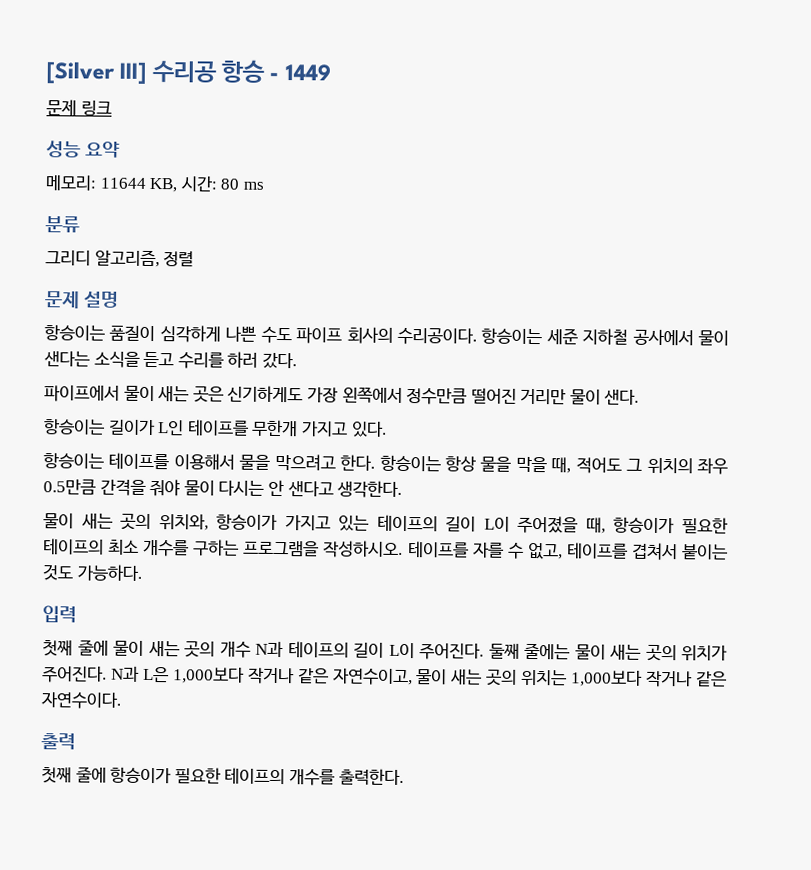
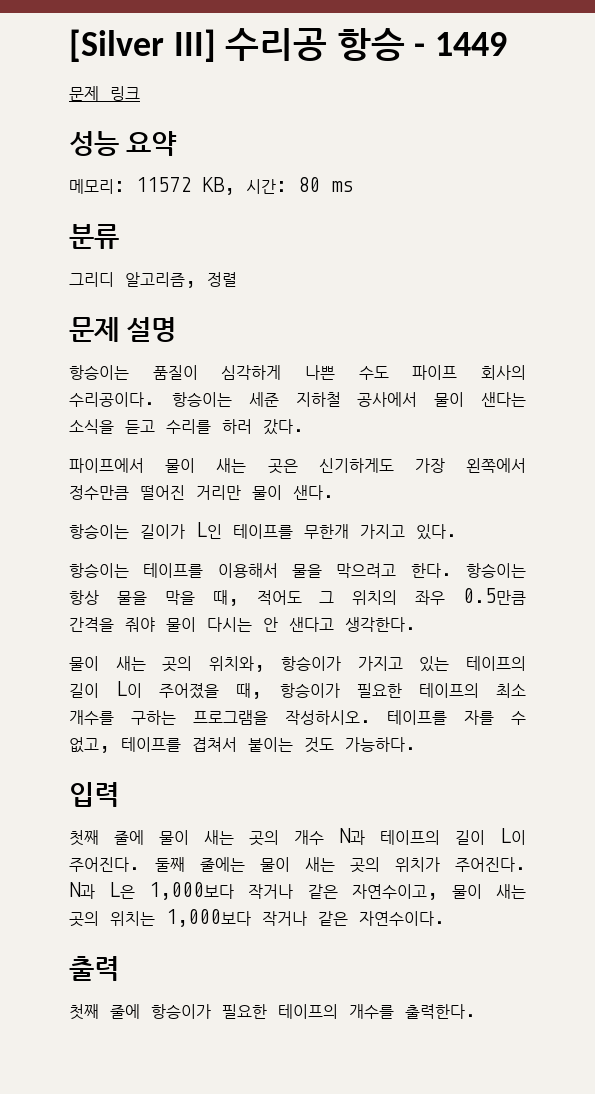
[99,177,147,189] 11644 -> [136,177,191,192] 11572

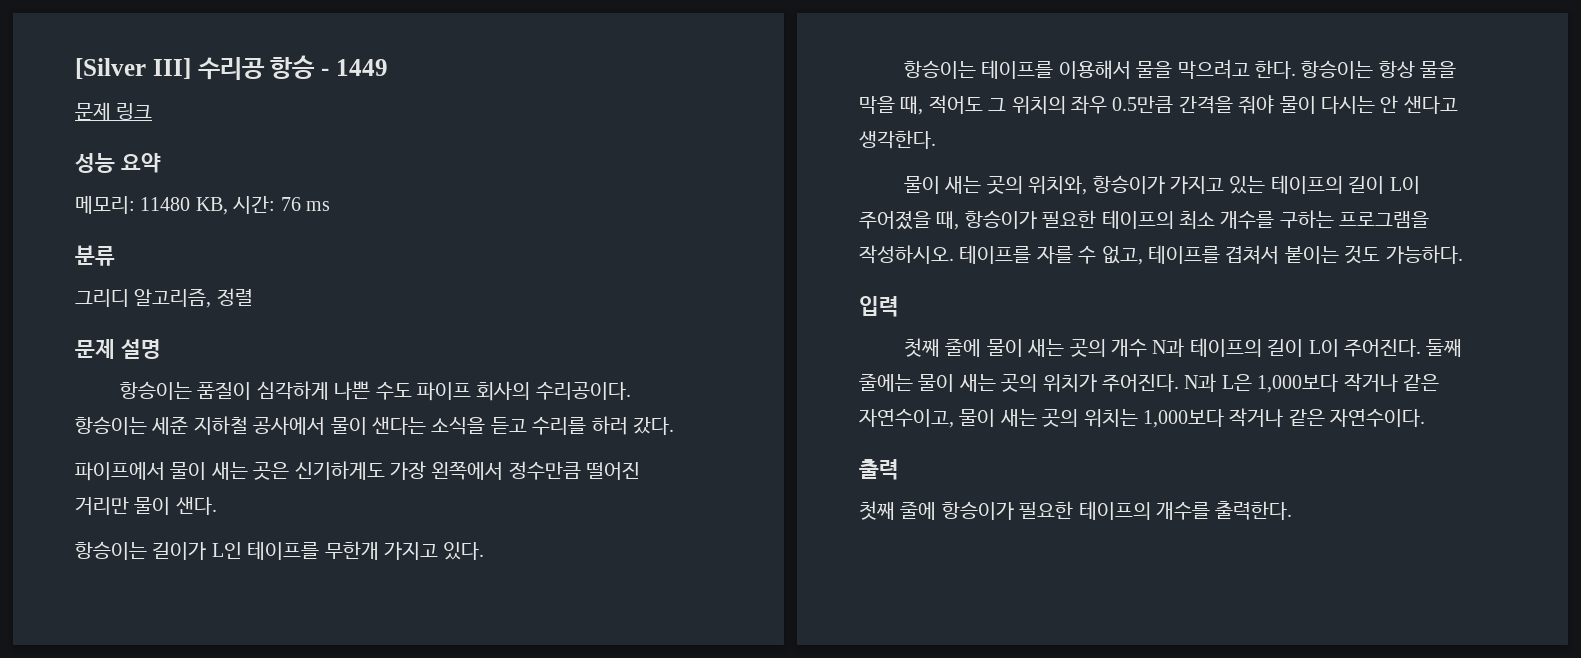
[136,177,191,192] 11572 -> [140,197,191,211] 11480
[298,177,320,192] 80 -> [280,197,301,211] 76

